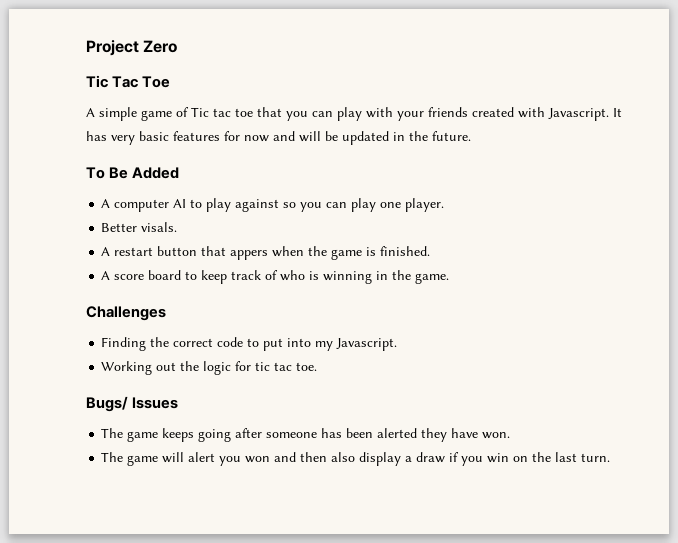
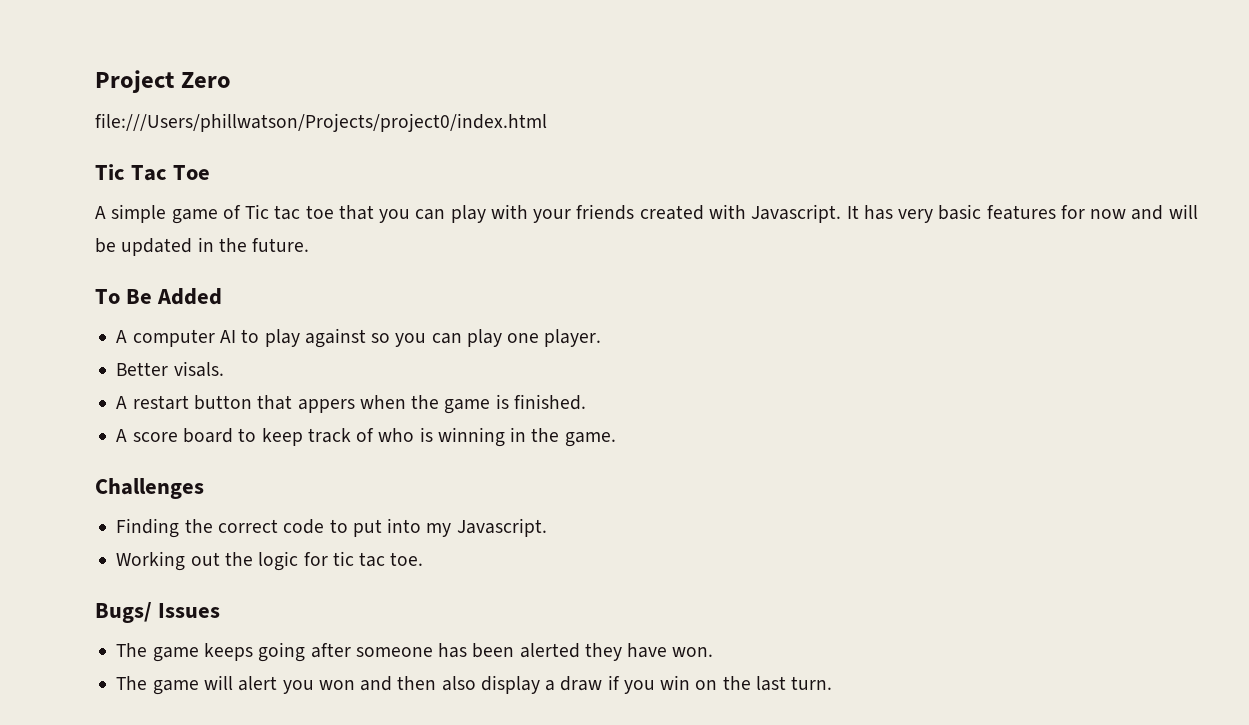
(178, 46) none -> [95,113,547,132] // file:///Users/phillwatson/Projects/project0/index.html

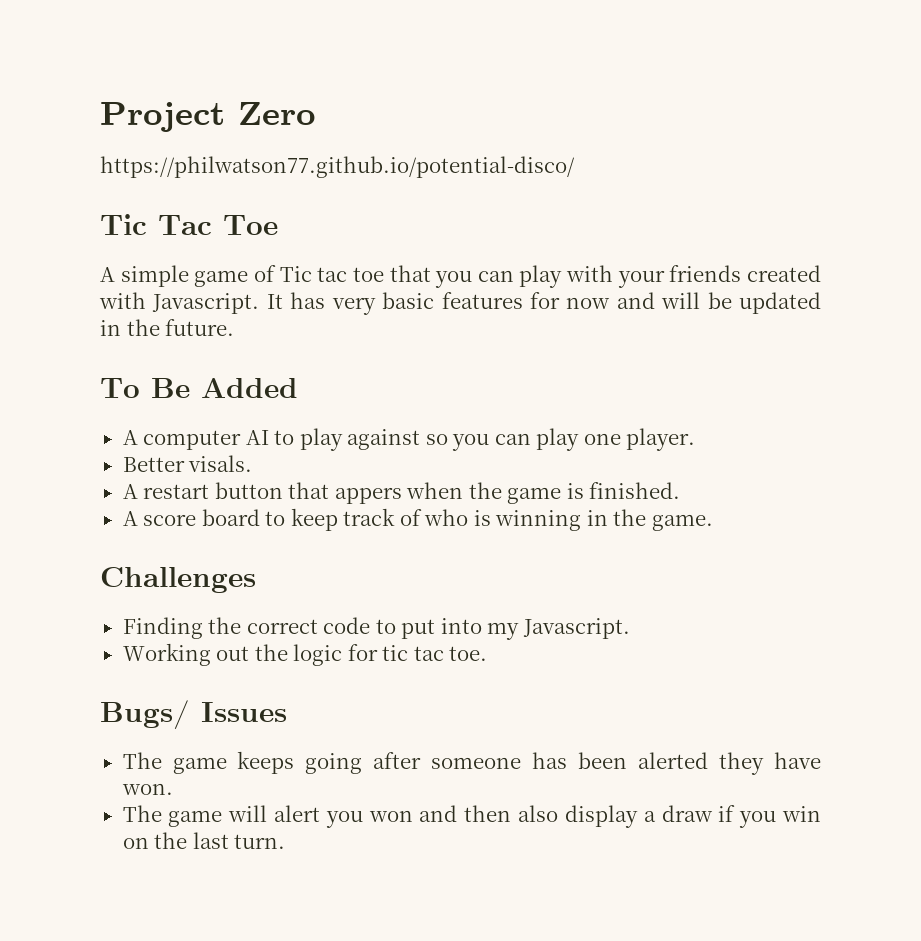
[95,113,547,132] file:///Users/phillwatson/Projects/project0/index.html -> [100,156,575,178] https://philwatson77.github.io/potential-disco/

